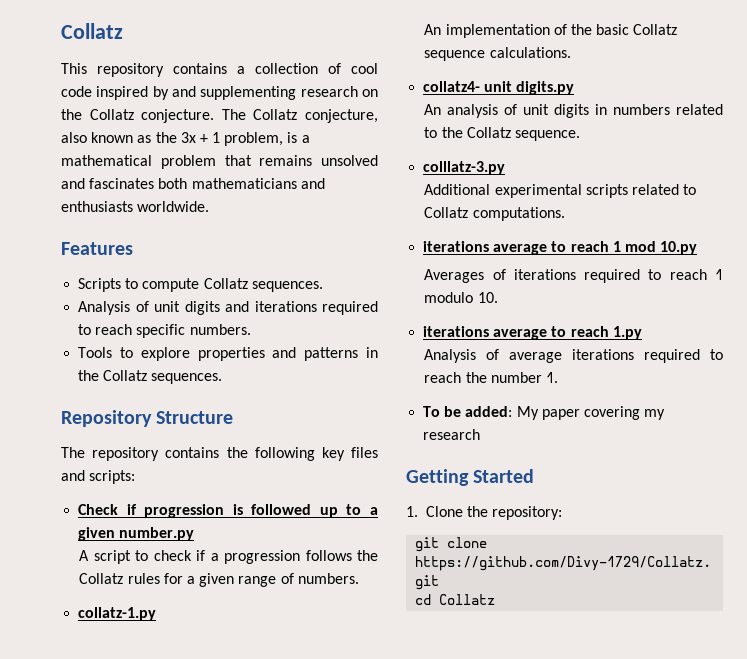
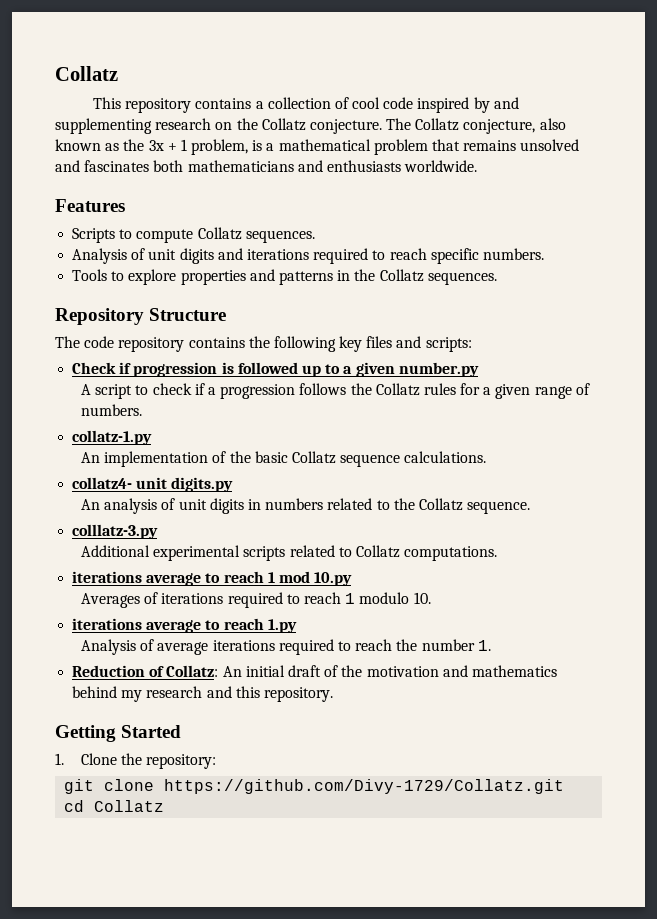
(85, 452) none -> [84,336,115,348] code
[423,406,640,420] To be added: My paper covering -> [72,665,557,677] [72,686,118,698] Reduction of Collatz: An initial draft of the motivation and mathematics behind
(481, 434) none -> [206,686,333,702] and this repository.

